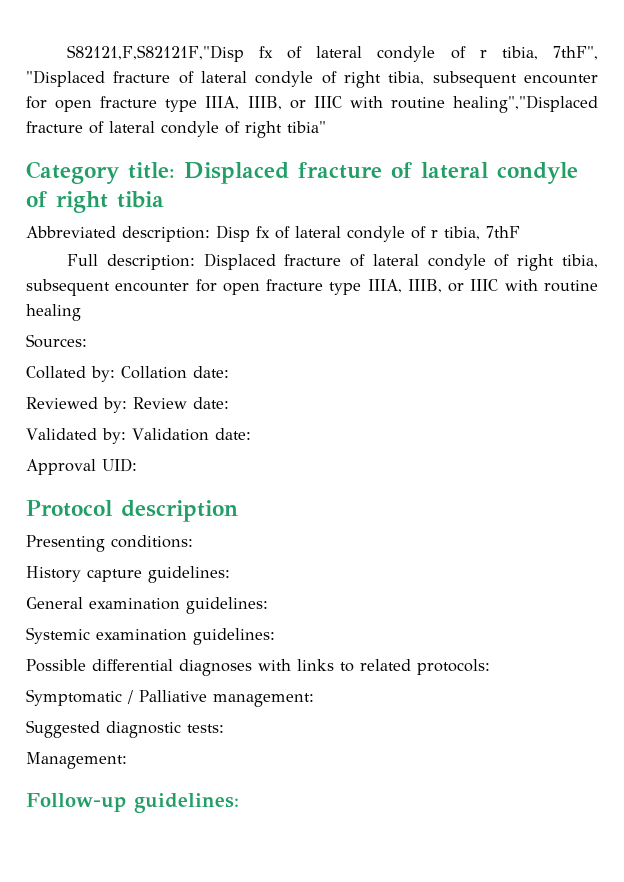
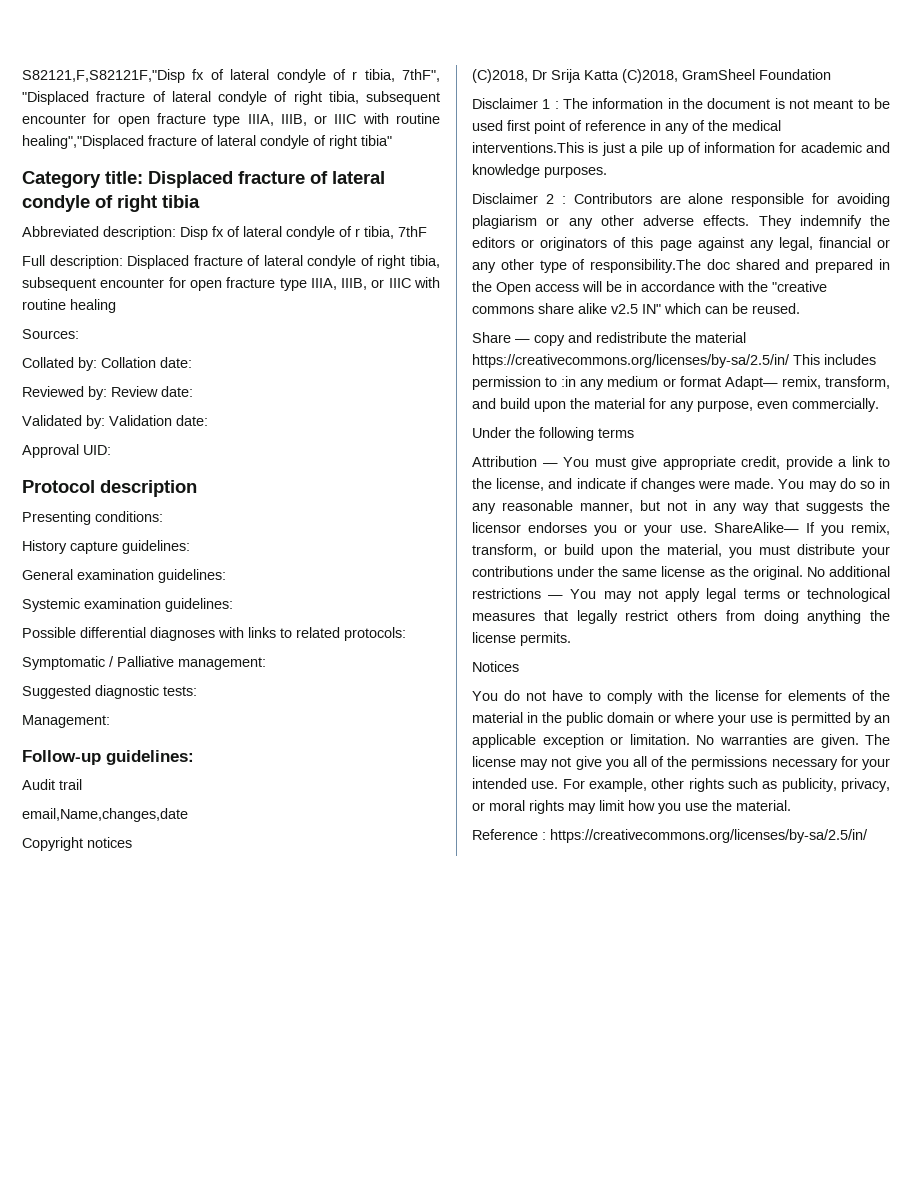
(239, 803) none -> [22,779,82,790] [22,808,188,822] [22,837,132,851] [472,69,831,83] [472,98,890,109] [472,120,781,134] [472,142,890,156] [472,164,607,178] [472,193,890,207] [472,215,890,229] [472,237,890,251] [472,259,890,273] [472,281,827,295] [472,303,800,314] [472,332,746,346] [472,354,876,368] [472,376,890,390] [472,398,879,412] [472,427,634,441] [472,456,890,470] [472,478,891,492] [472,500,890,514] [472,522,890,536] [472,544,890,558] [472,566,890,580] [472,588,890,602] [472,610,890,624] [472,632,571,646] [472,661,519,672] [472,690,890,704] [472,712,890,726] [472,734,890,748] [472,756,890,770] [472,778,890,792] [472,800,791,814] [472,829,868,843] // Audit trail // email,Name,changes,date // Copyright notices // (C)2018, Dr Srija Katta (C)2018, GramSheel Foundation // Disclaimer 1 : The information in the document is not meant to be used first point of reference in any of the medical interventions.This is just a pile up of information for academic and knowledge purposes. // Disclaimer 2 : Contributors are alone responsible for avoiding plagiarism or any other adverse effects. They indemnify the editors or originators of this page against any legal, financial or any other type of responsibility.The doc shared and prepared in the Open access will be in accordance with the "creative commons share alike v2.5 IN" which can be reused. // Share — copy and redistribute the material https://creativecommons.org/licenses/by-sa/2.5/in/ This includes permission to :in any medium or format Adapt— remix, transform, and build upon the material for any purpose, even commercially. // Under the following terms // Attribution — You must give appropriate credit, provide a link to the license, and indicate if changes were made. You may do so in any reasonable manner, but not in any way that suggests the licensor endorses you or your use. ShareAlike— If you remix, transform, or build upon the material, you must distribute your contributions under the same license as the original. No additional restrictions — You may not apply legal terms or technological measures that legally restrict others from doing anything the license permits. // Notices // You do not have to comply with the license for elements of the material in the public domain or where your use is permitted by an applicable exception or limitation. No warranties are given. The license may not give you all of the permissions necessary for your intended use. For example, other rights such as publicity, privacy, or moral rights may limit how you use the material. // Reference : https://creativecommons.org/licenses/by-sa/2.5/in/

